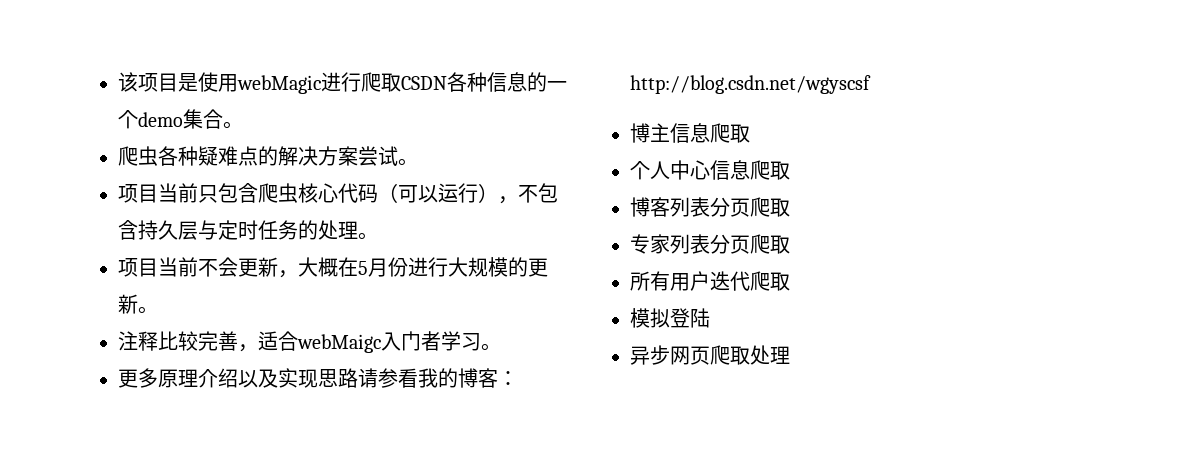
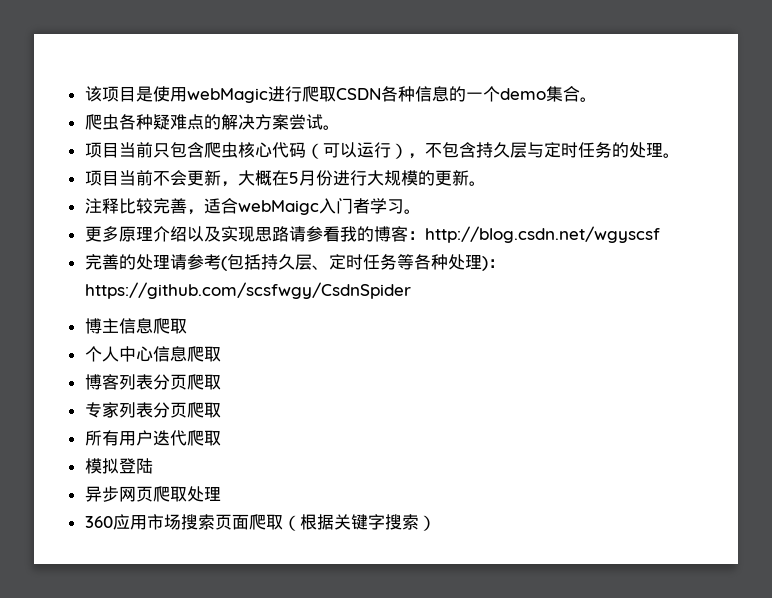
(871, 84) none -> [84,254,505,271] [84,282,411,299] // 完善的处理请参考(包括持久层、定时任务等各种处理)：https://github.com/scsfwgy/CsdnSpider
(790, 355) none -> [84,514,436,531] // 360应用市场搜索页面爬取（根据关键字搜索）

